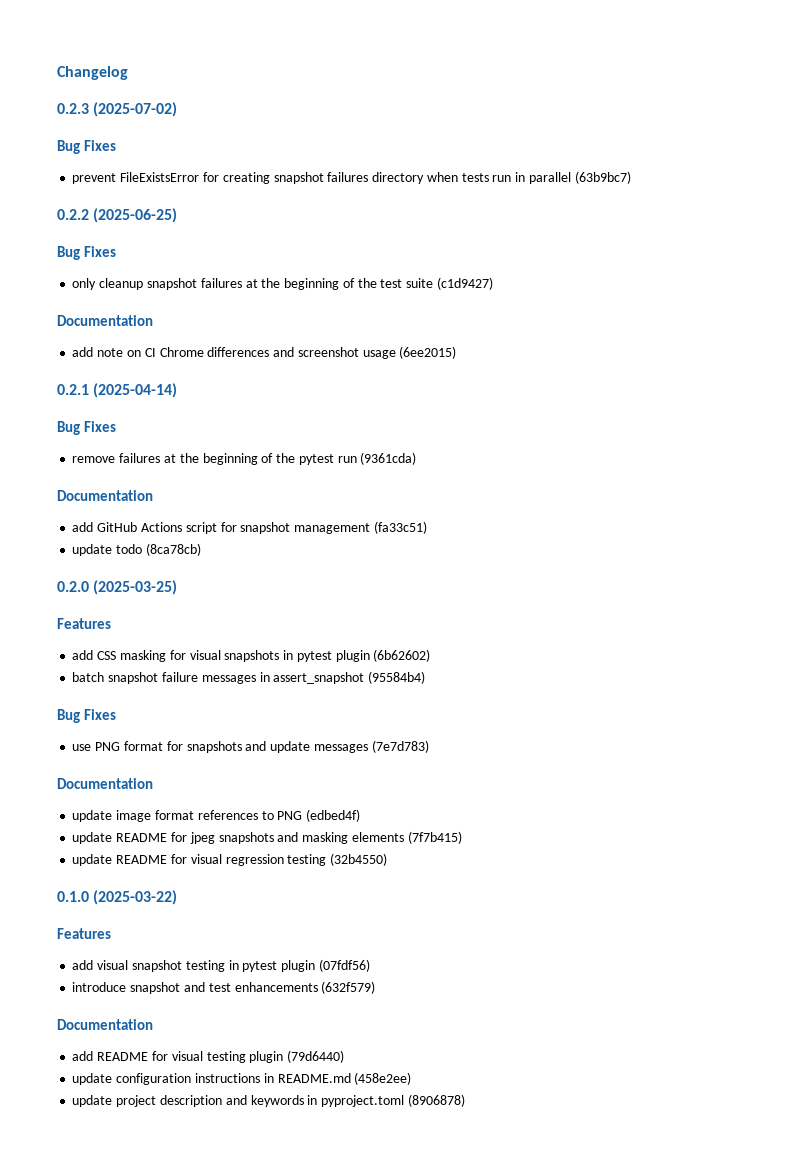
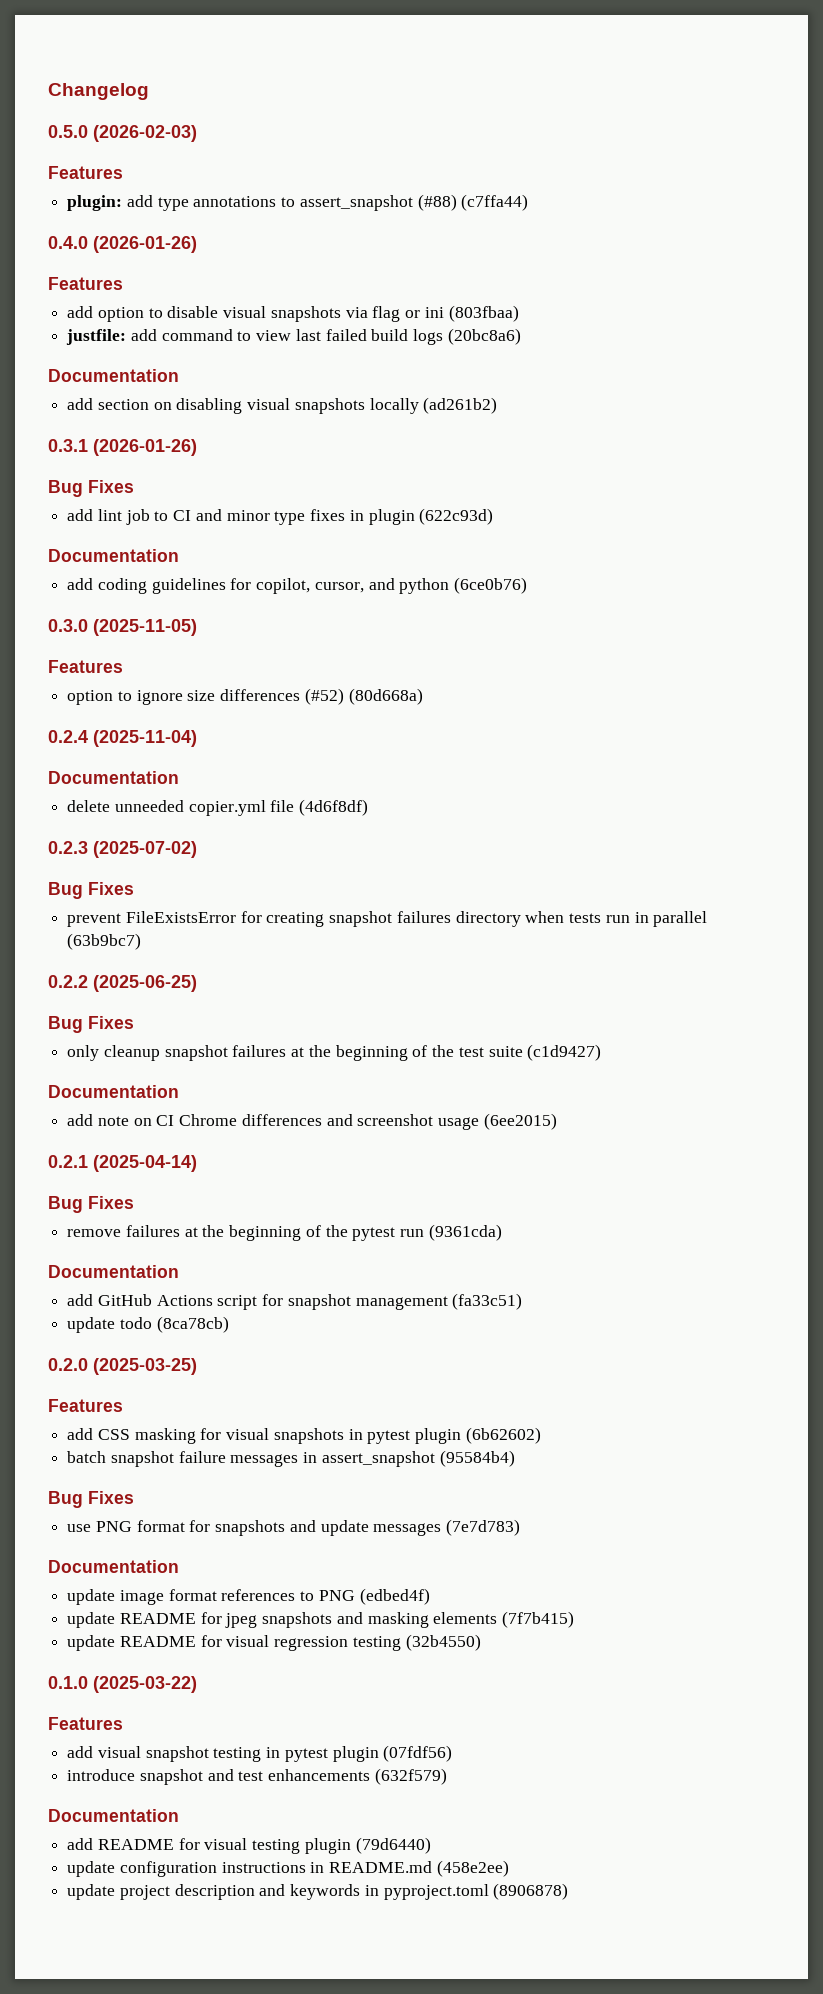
(128, 73) none -> [48,125,197,142] [48,166,123,179] [67,194,529,211] [48,236,197,253] [48,277,123,290] [67,305,519,322] [66,328,521,345] [48,369,179,382] [67,397,498,414] [48,439,197,456] [48,480,134,497] [67,508,494,525] [48,549,179,562] [67,577,528,594] [48,619,197,636] [48,660,123,673] [67,688,423,705] [48,730,197,747] [48,771,179,784] [67,799,369,816] // 0.5.0 (2026-02-03) // Features // plugin: add type annotations to assert_snapshot (#88) (c7ffa44) // 0.4.0 (2026-01-26) // Features // add option to disable visual snapshots via flag or ini (803fbaa) // justfile: add command to view last failed build logs (20bc8a6) // Documentation // add section on disabling visual snapshots locally (ad261b2) // 0.3.1 (2026-01-26) // Bug Fixes // add lint job to CI and minor type fixes in plugin (622c93d) // Documentation // add coding guidelines for copilot, cursor, and python (6ce0b76) // 0.3.0 (2025-11-05) // Features // option to ignore size differences (#52) (80d668a) // 0.2.4 (2025-11-04) // Documentation // delete unneeded copier.yml file (4d6f8df)

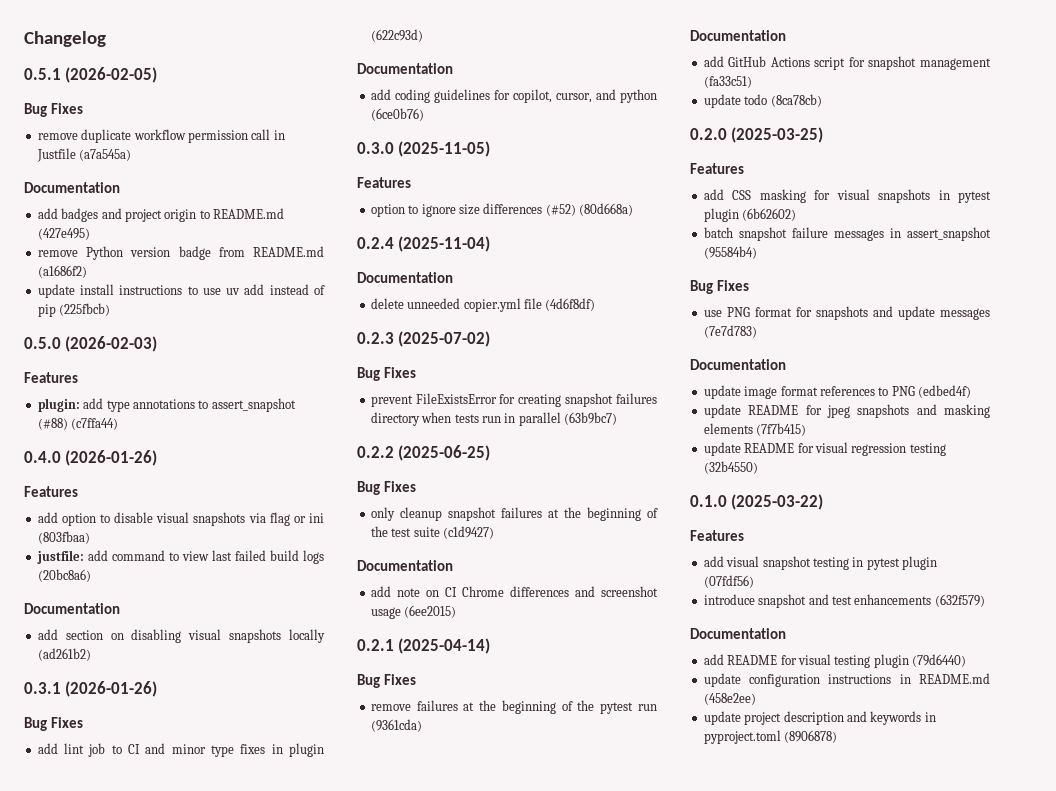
(149, 91) none -> [24,67,158,83] [24,103,83,117] [37,129,285,143] [36,148,132,162] [24,182,120,193] [37,208,284,222] [37,228,90,240] [37,246,324,260] [37,265,87,278] [37,284,325,298] [37,303,111,317] // 0.5.1 (2026-02-05) // Bug Fixes // remove duplicate workflow permission call in Justfile (a7a545a) // Documentation // add badges and project origin to README.md (427e495) // remove Python version badge from README.md (a1686f2) // update install instructions to use uv add instead of pip (225fbcb)

